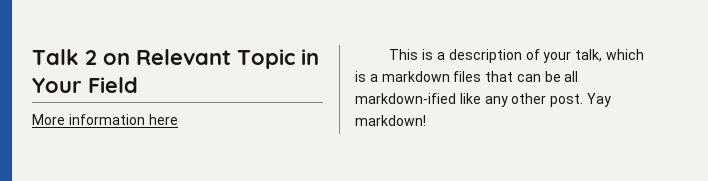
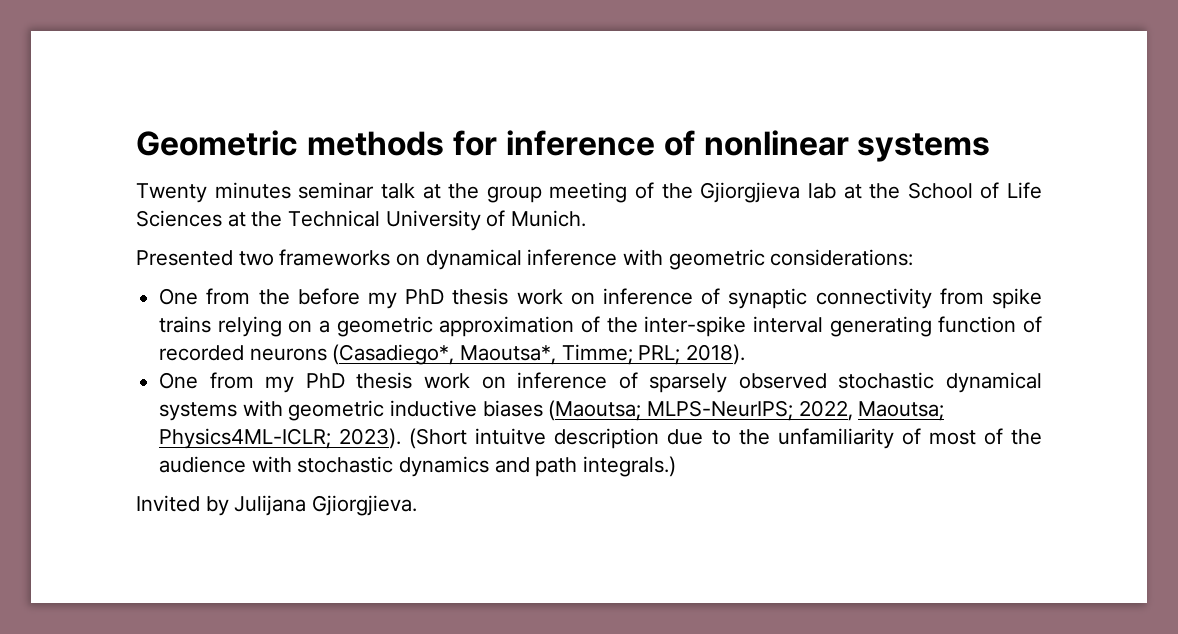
[32,49,319,69] [32,77,138,93] [32,114,178,125] [389,49,644,63] [355,71,579,82] [355,93,611,107] [355,115,426,126] Talk 2 on Relevant Topic in Your Field // More information here // This is a description of your talk, which is a markdown files that can be all markdown-ified like any other post. Yay markdown! -> [136,130,991,162] [136,182,1042,203] [136,210,587,231] [136,249,914,270] [159,288,1042,309] [159,316,1042,337] [159,344,746,365] [159,372,1042,393] [159,400,945,421] [159,428,1043,449] [159,456,677,477] [136,495,418,516] Geometric methods for inference of nonlinear systems // Twenty minutes seminar talk at the group meeting of the Gjiorgjieva lab at the School of Life Sciences at the Technical University of Munich. // Presented two frameworks on dynamical inference with geometric considerations: // One from the before my PhD thesis work on inference of synaptic connectivity from spike trains relying on a geometric approximation of the inter-spike interval generating function of recorded neurons (Casadiego*, Maoutsa*, Timme; PRL; 2018). // One from my PhD thesis work on inference of sparsely observed stochastic dynamical systems with geometric inductive biases (Maoutsa; MLPS-NeurIPS; 2022, Maoutsa; Physics4ML-ICLR; 2023). (Short intuitve description due to the unfamiliarity of most of the audience with stochastic dynamics and path integrals.) // Invited by Julijana Gjiorgjieva.

